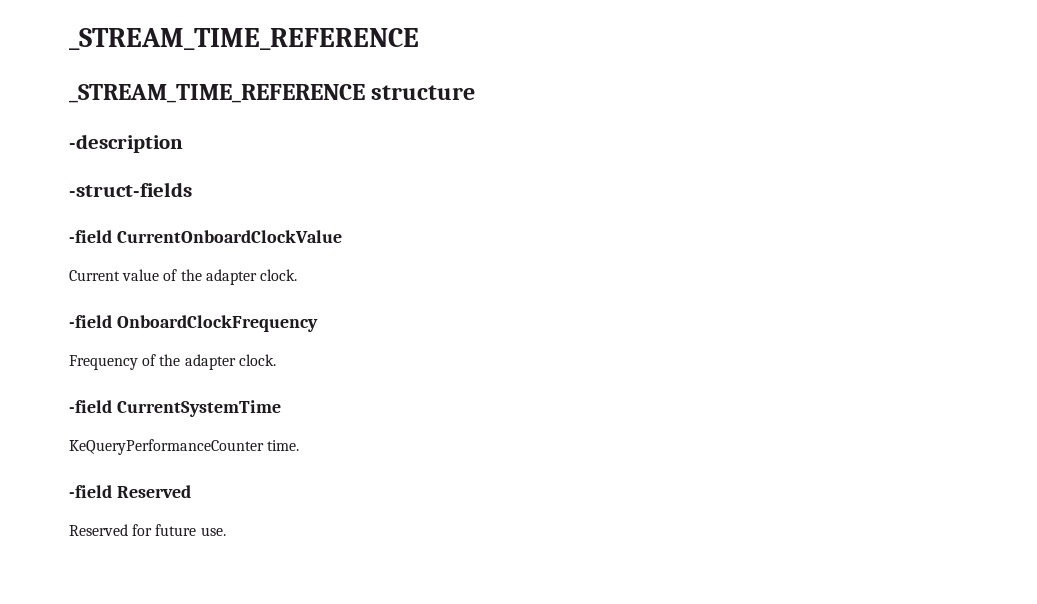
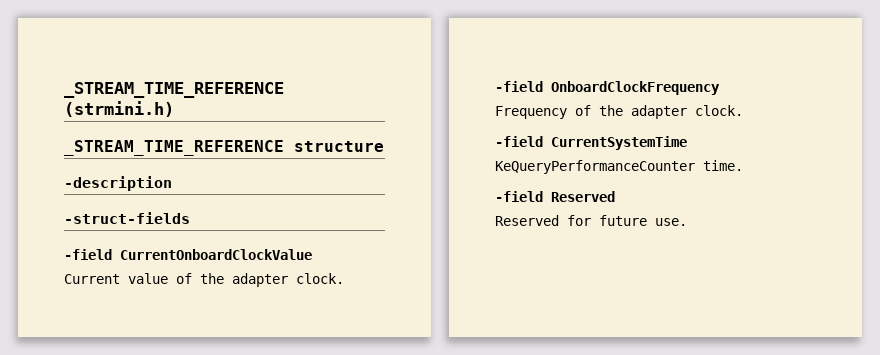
[69,28,419,50] _STREAM_TIME_REFERENCE -> [64,82,284,98] [64,101,174,117] _STREAM_TIME_REFERENCE (strmini.h)

